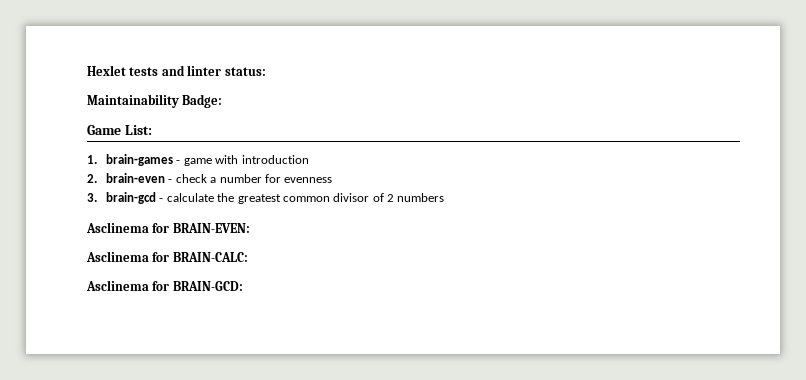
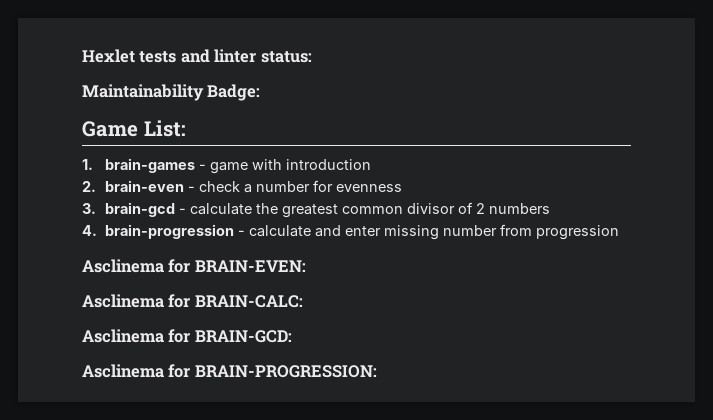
(445, 197) none -> [82,224,619,240] // 4. brain-progression - calculate and enter missing number from progression
(243, 286) none -> [82,364,377,378] // Asclinema for BRAIN-PROGRESSION:

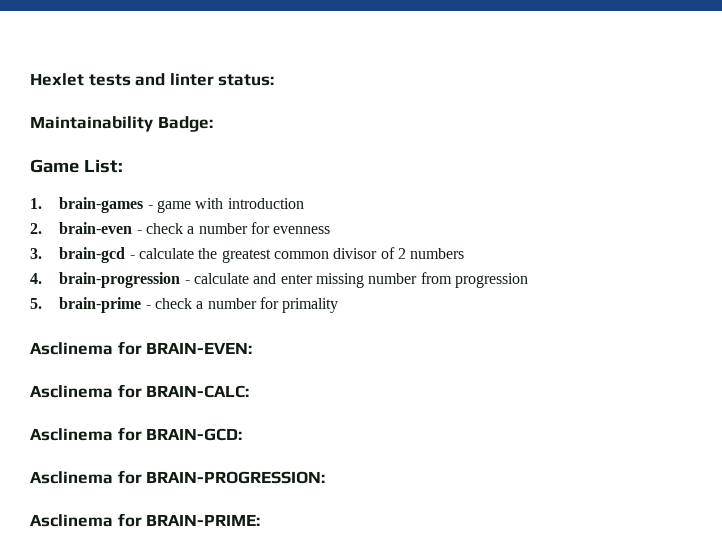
(619, 232) none -> [30,297,339,313] // 5. brain-prime - check a number for primality
(377, 371) none -> [30,513,261,527] // Asclinema for BRAIN-PRIME:

